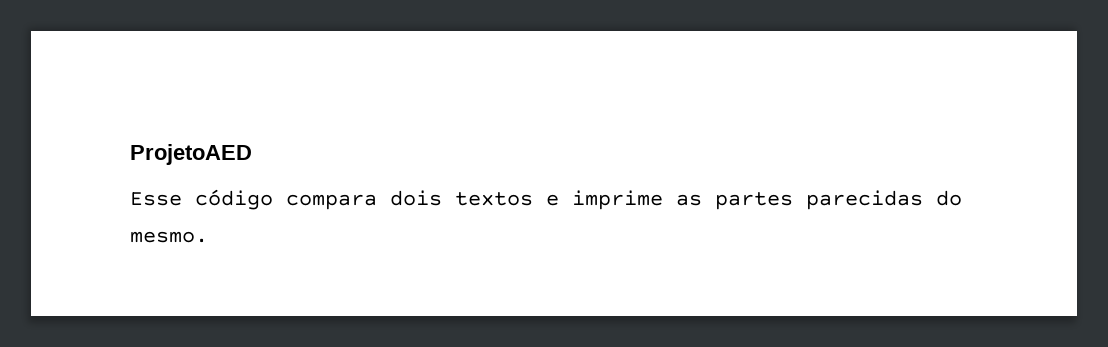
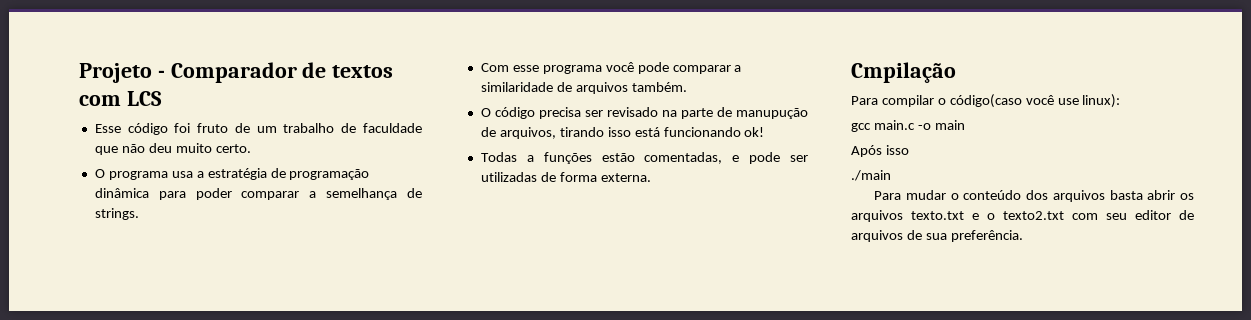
[130,144,252,165] [130,189,962,210] [130,231,208,243] ProjetoAED // Esse código compara dois textos e imprime as partes parecidas do mesmo. -> [79,62,394,83] [79,91,162,106] [94,123,423,135] [94,143,251,155] [94,168,370,180] [94,188,422,200] [94,208,139,220] [480,62,742,74] [480,82,687,94] [480,107,808,119] [480,127,765,139] [480,152,808,164] [480,172,651,182] [851,62,956,83] [851,94,1121,108] [851,120,965,132] [851,145,909,157] [851,170,891,181] [874,190,1194,202] [851,210,1194,222] [851,230,1023,242] Projeto - Comparador de textos com LCS // Esse código foi fruto de um trabalho de faculdade que não deu muito certo. // O programa usa a estratégia de programação dinâmica para poder comparar a semelhança de strings. // Com esse programa você pode comparar a similaridade de arquivos também. // O código precisa ser revisado na parte de manupução de arquivos, tirando isso está funcionando ok! // Todas a funções estão comentadas, e pode ser utilizadas de forma externa. // Cmpilação // Para compilar o código(caso você use linux): // gcc main.c -o main // Após isso // ./main // Para mudar o conteúdo dos arquivos basta abrir os arquivos texto.txt e o texto2.txt com seu editor de arquivos de sua preferência.

